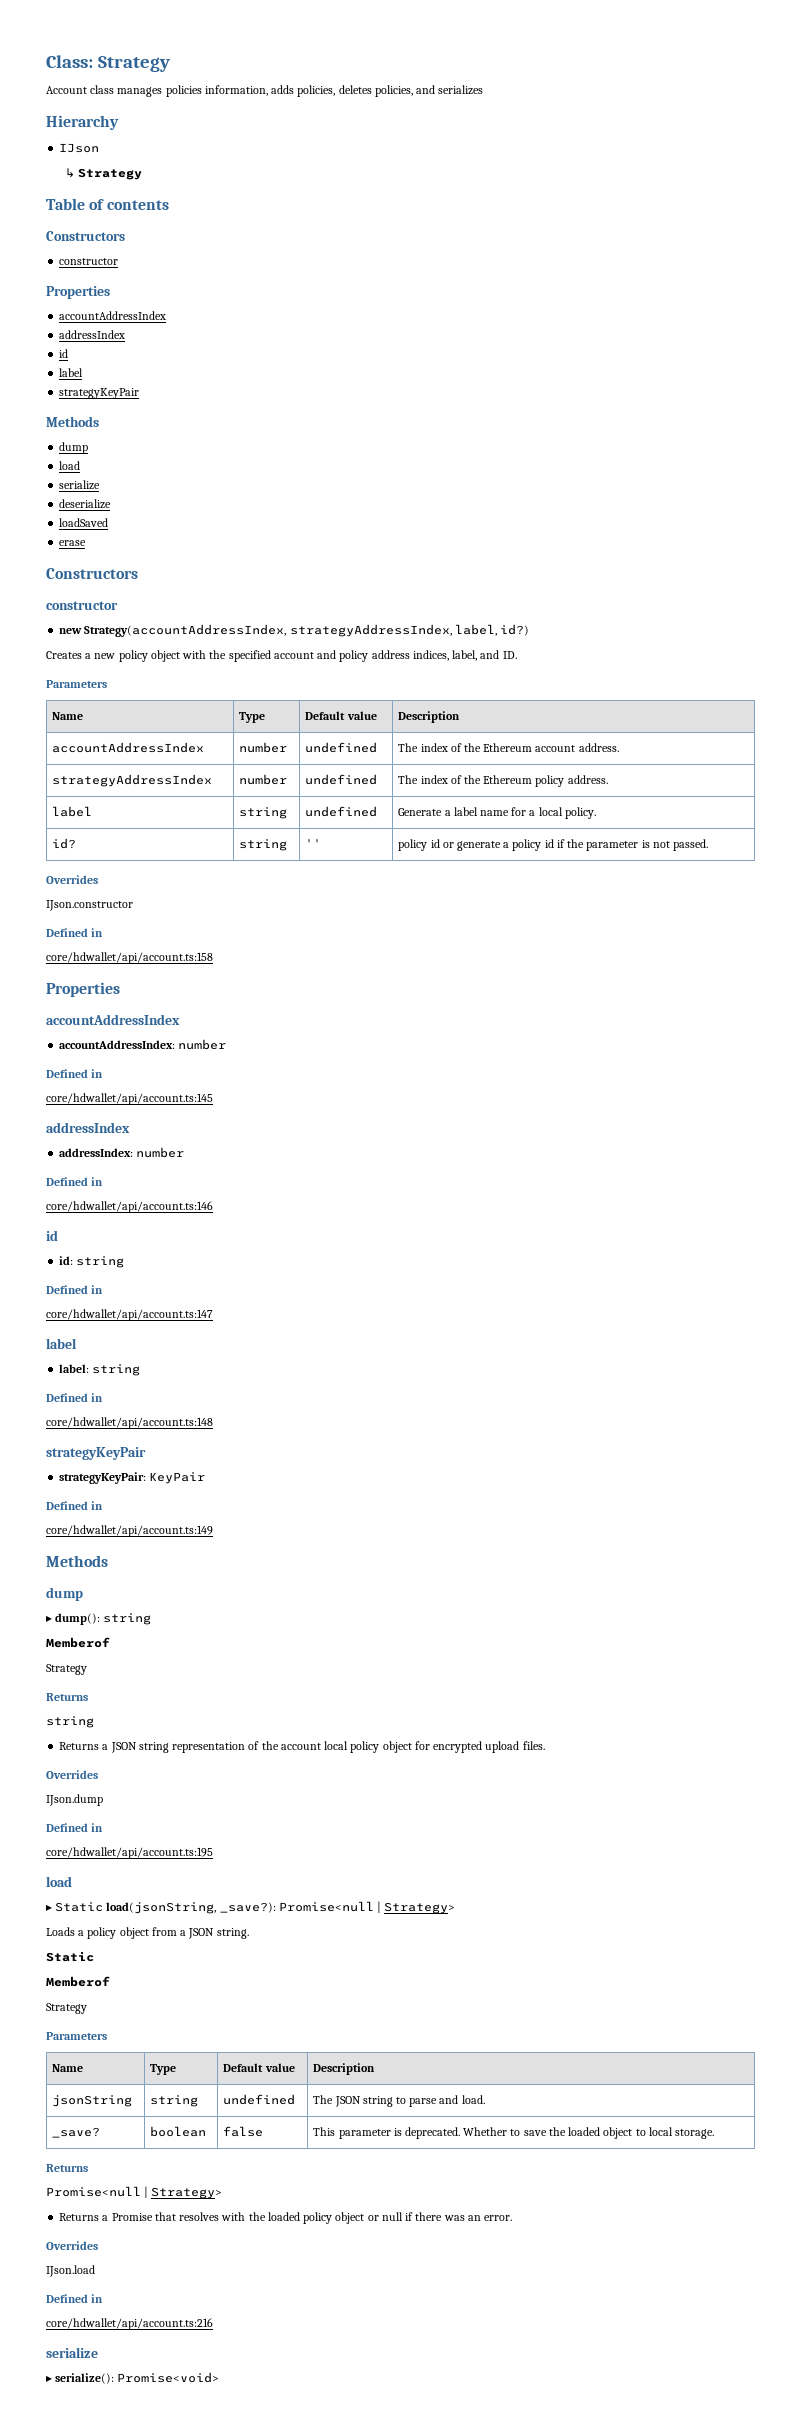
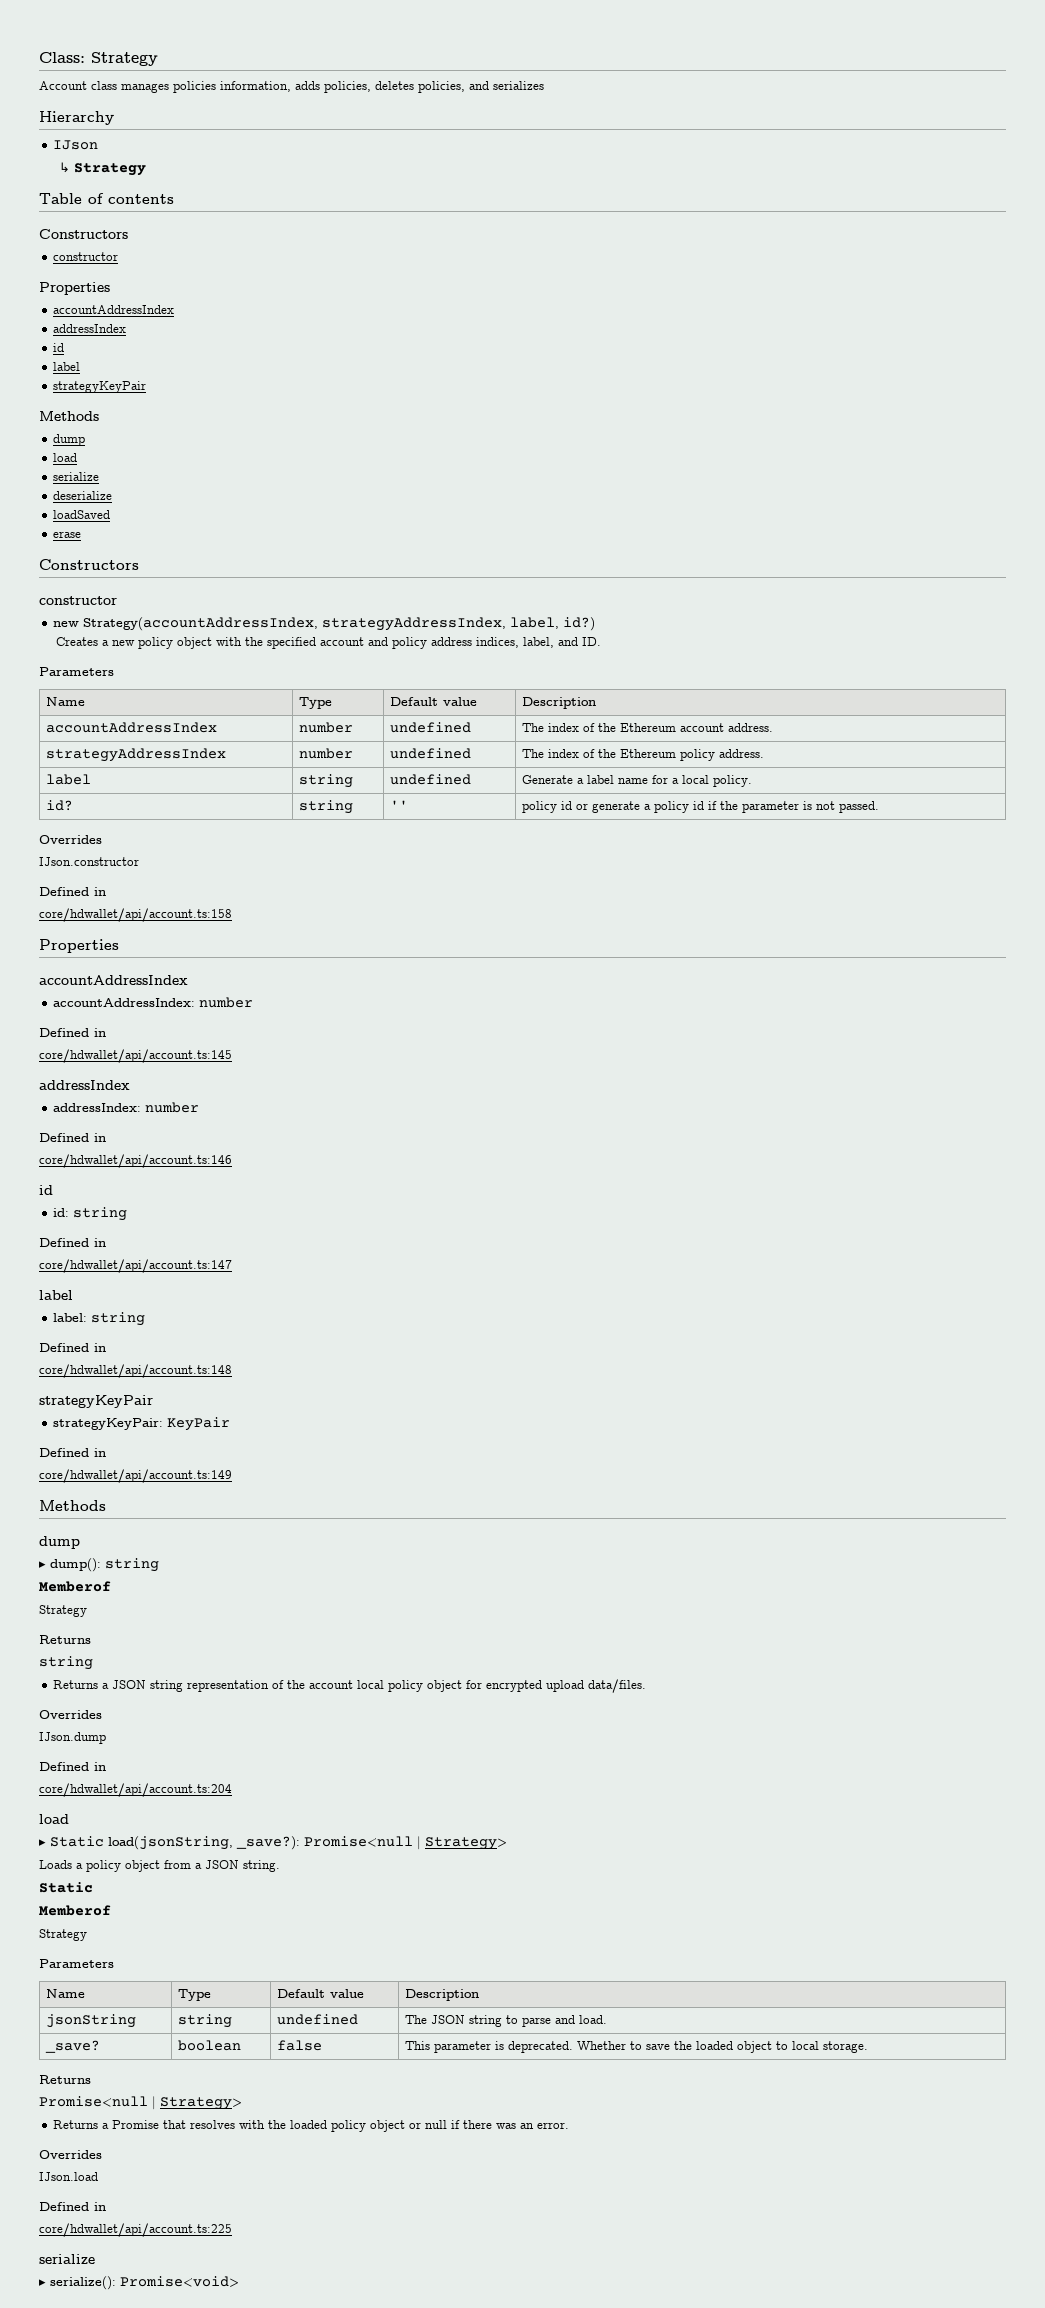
[522,1741,545,1750] files. -> [587,1679,646,1693] data/files.
[46,1847,213,1859] core/hdwallet/api/account.ts:195 -> [39,1783,232,1797] core/hdwallet/api/account.ts:204
[46,2318,213,2330] core/hdwallet/api/account.ts:216 -> [39,2223,232,2237] core/hdwallet/api/account.ts:225

